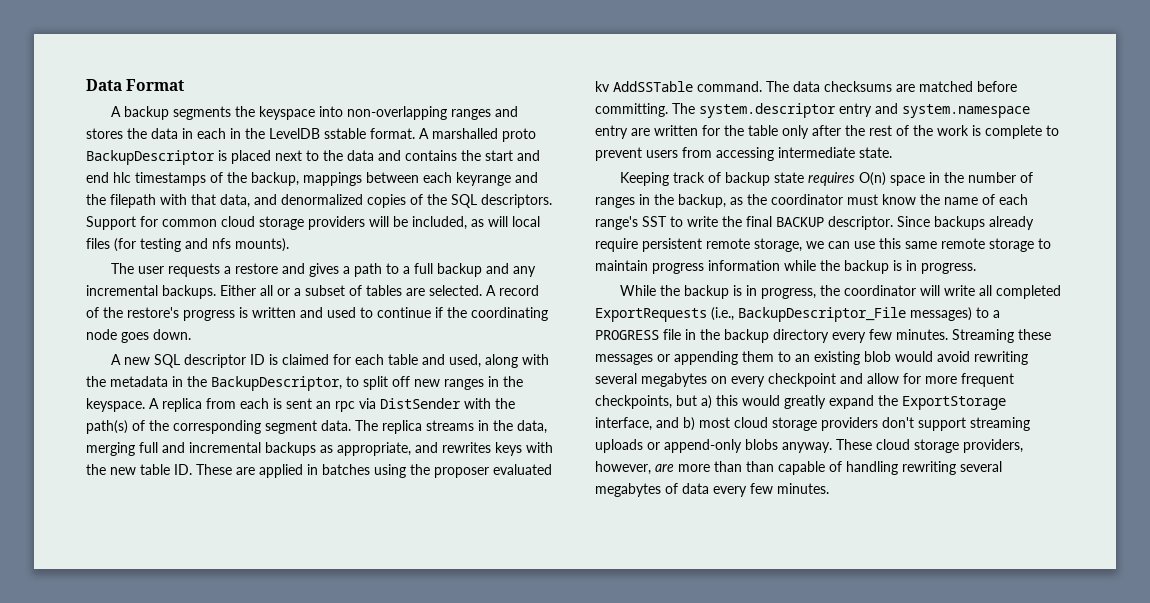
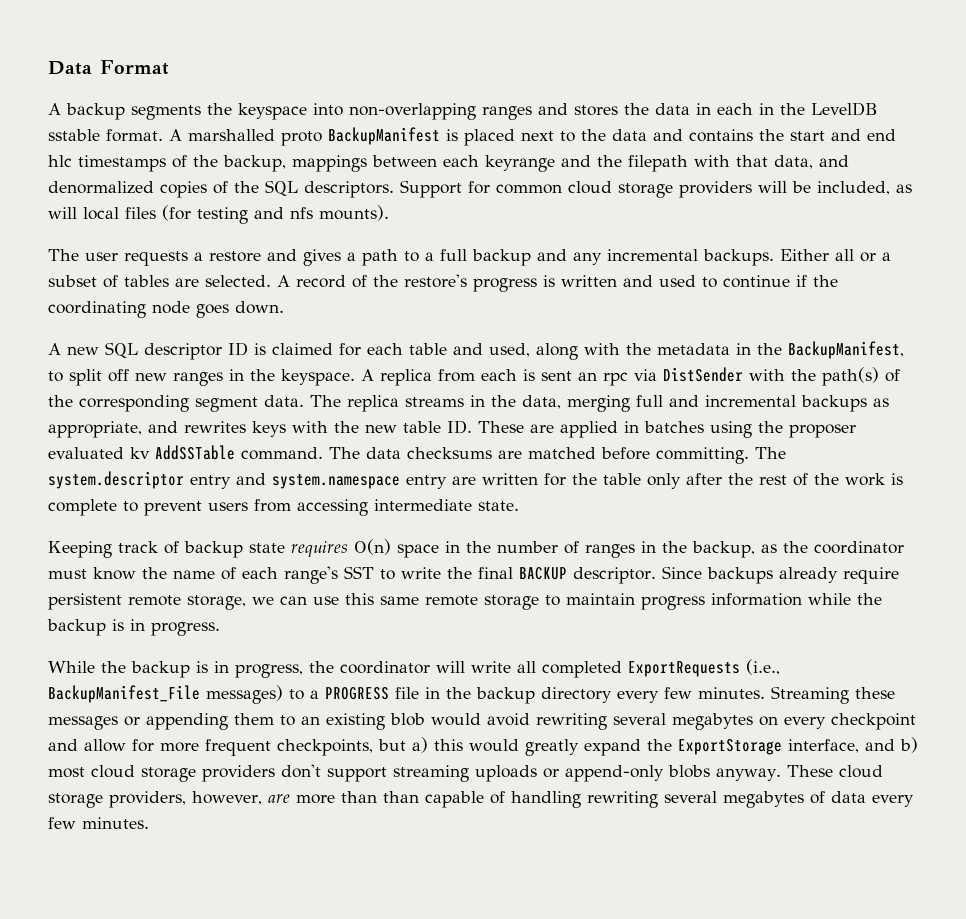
[86,150,215,165] BackupDescriptor -> [328,127,440,145] BackupManifest
[211,376,342,391] BackupDescriptor, -> [788,341,904,359] BackupManifest,
[738,307,906,322] BackupDescriptor_File -> [48,685,200,703] BackupManifest_File

